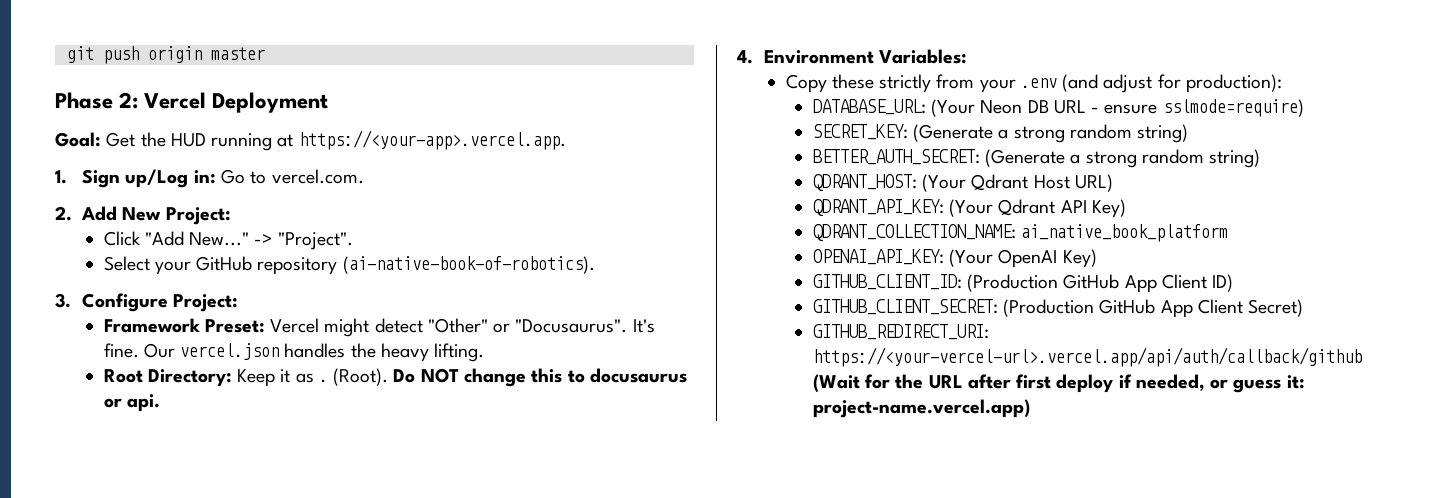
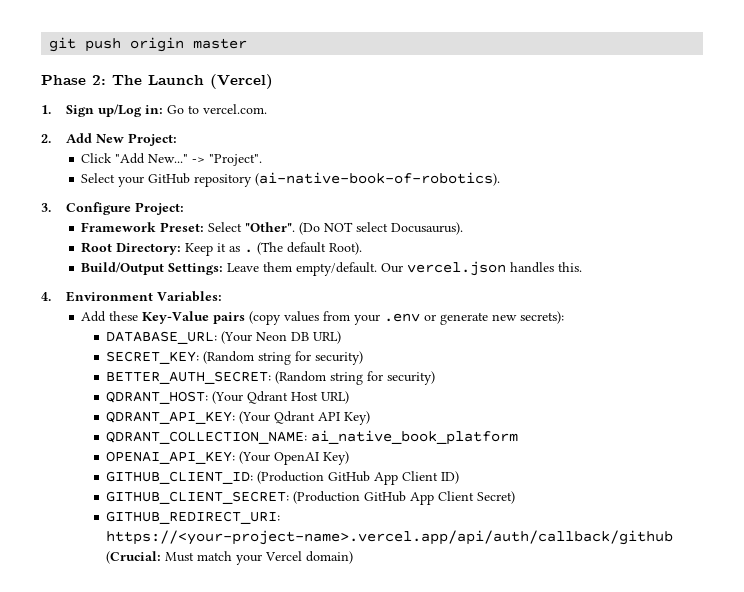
[144,92,329,113] [55,130,566,151] Vercel Deployment // Goal: Get the HUD running at https://<your-app>.vercel.app. -> [112,74,273,89] The Launch (Vercel)
[270,318,655,337] [103,343,485,362] Vercel might detect "Other" or "Docusaurus". It's fine. Our vercel.json handles the heavy lifting. -> [208,222,464,235] Select "Other". (Do NOT select Docusaurus).
[333,368,687,387] [103,394,160,412] [737,49,968,64] [785,74,1283,93] [812,99,1304,117] [812,124,1189,143] [812,149,1261,168] (Root). Do NOT change this to docusaurus or api. // 4. Environment Variables: // Copy these strictly from your .env (and adjust for production): // DATABASE_URL: (Your Neon DB URL - ensure sslmode=require) // SECRET_KEY: (Generate a strong random string) // BETTER_AUTH_SECRET: (Generate a strong random string) -> [257,242,363,255] [81,261,583,276] [41,291,222,302] [81,311,565,325] [106,331,342,344] [106,351,364,365] [106,371,436,385] (The default Root). // Build/Output Settings: Leave them empty/default. Our vercel.json handles this. // 4. Environment Variables: // Add these Key-Value pairs (copy values from your .env or generate new secrets): // DATABASE_URL: (Your Neon DB URL) // SECRET_KEY: (Random string for security) // BETTER_AUTH_SECRET: (Random string for security)
[812,347,1362,367] [812,374,1305,393] [812,399,1030,418] https://<your-vercel-url>.vercel.app/api/auth/callback/github (Wait for the URL after first deploy if needed, or guess it: project-name.vercel.app) -> [106,530,674,545] [106,551,354,565] https://<your-project-name>.vercel.app/api/auth/callback/github (Crucial: Must match your Vercel domain)

